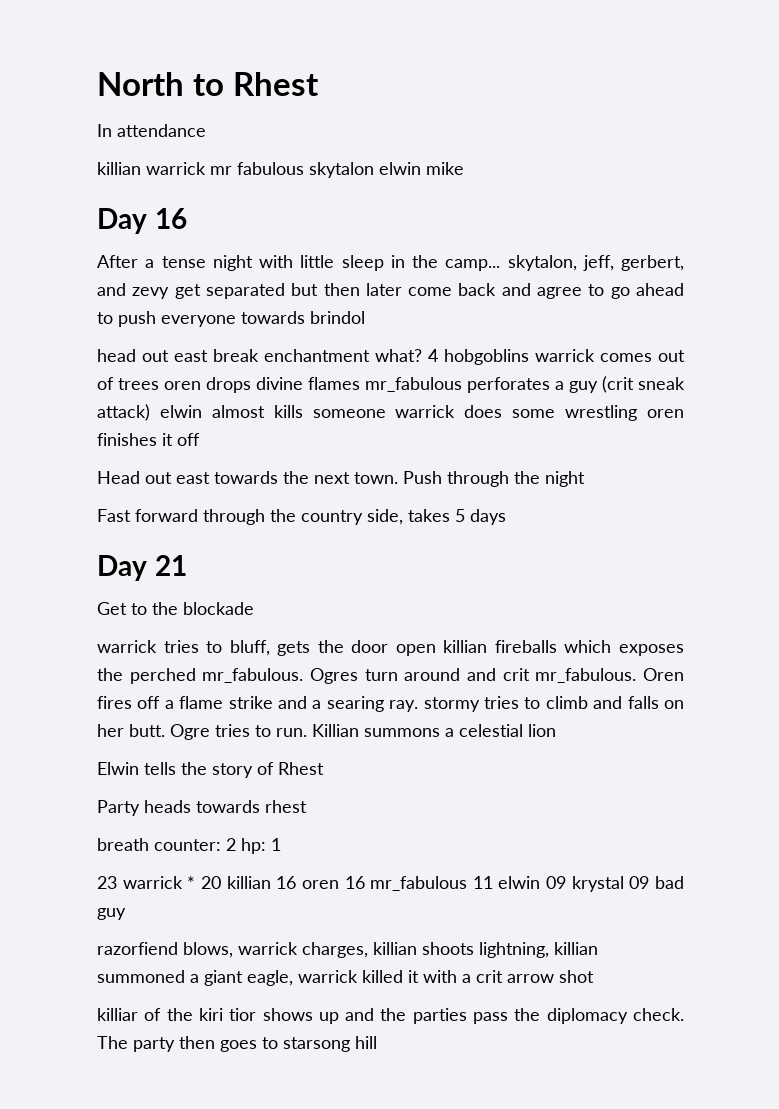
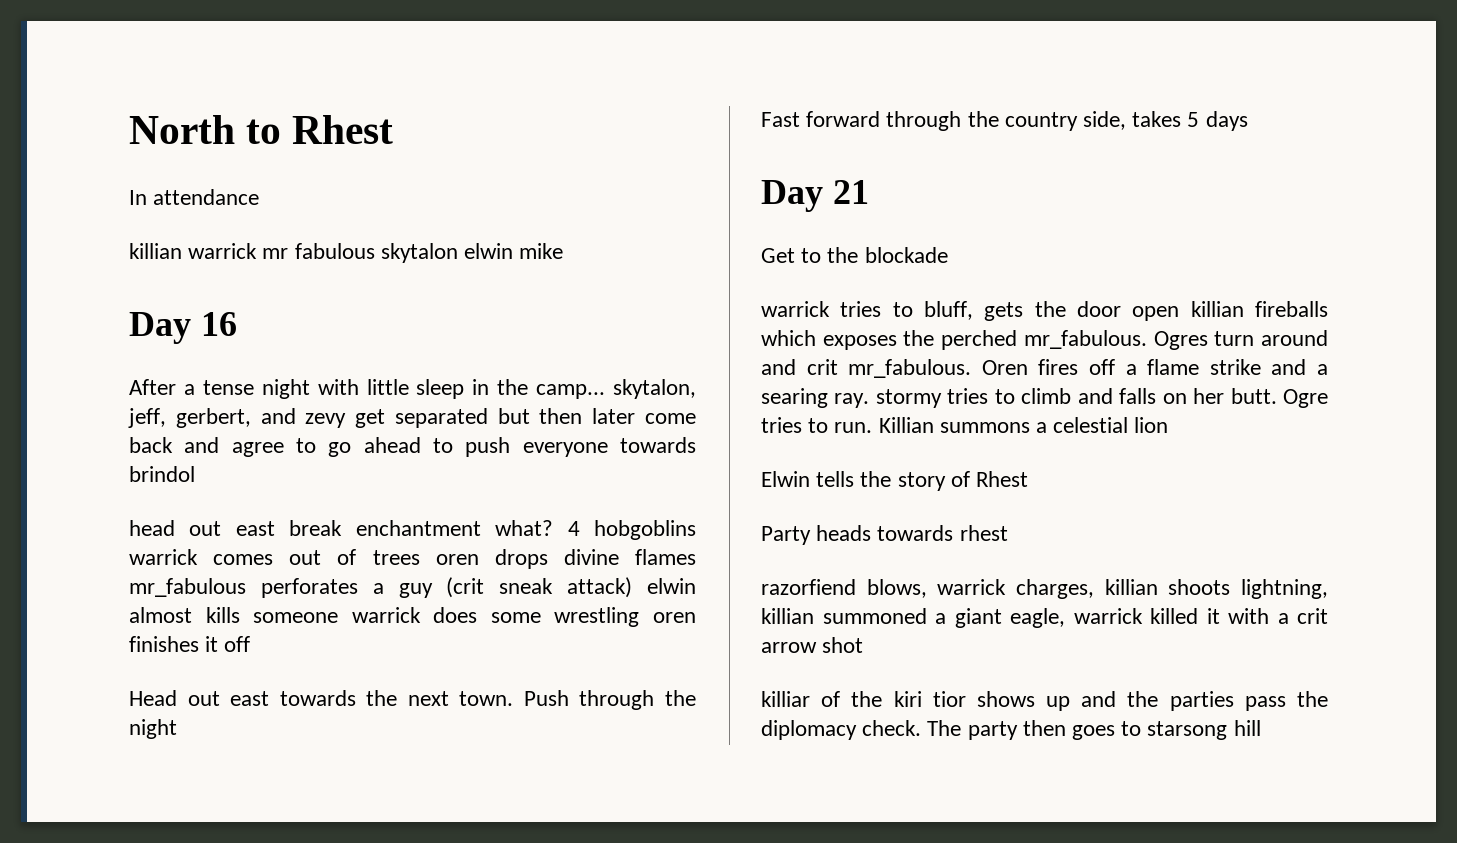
[97,838,281,854] [97,876,684,892] [97,908,126,920] // breath counter: 2 hp: 1 // 23 warrick * 20 killian 16 oren 16 mr_fabulous 11 elwin 09 krystal 09 bad guy -> (1008, 533) none

